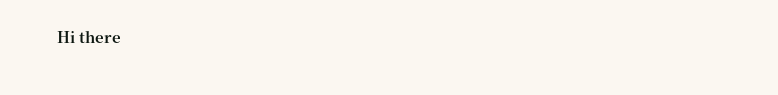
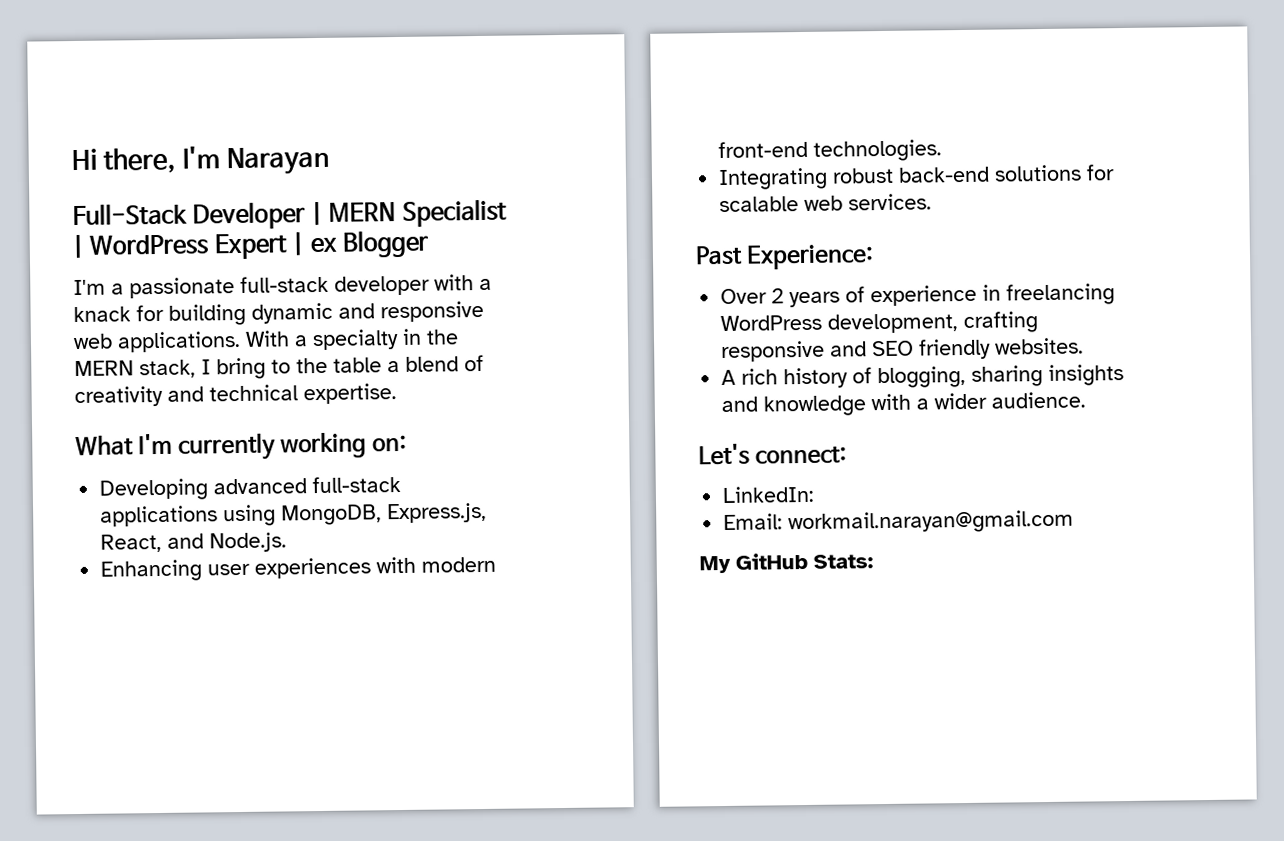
[79,30,122,43] there -> [103,146,330,176] [72,199,507,230] [72,230,430,260] [73,274,492,299] [73,300,484,326] [73,328,459,353] [74,354,484,380] [74,383,397,408] [75,432,408,461] [99,475,402,501] [100,502,488,527] [100,532,288,553] [100,556,497,582] [718,139,943,162] [718,164,1116,191] [719,193,933,213] [695,244,875,270] [720,283,1116,308] [720,311,1039,334] [721,337,1085,363] [721,364,1125,389] [721,391,1087,417] [698,443,848,466] [722,485,816,504] [723,509,1075,535] [699,552,873,574] there, I'm Narayan // Full-Stack Developer | MERN Specialist | WordPress Expert | ex Blogger // I'm a passionate full-stack developer with a knack for building dynamic and responsive web applications. With a specialty in the MERN stack, I bring to the table a blend of creativity and technical expertise. // What I'm currently working on: // Developing advanced full-stack applications using MongoDB, Express.js, React, and Node.js. // Enhancing user experiences with modern front-end technologies. // Integrating robust back-end solutions for scalable web services. // Past Experience: // Over 2 years of experience in freelancing WordPress development, crafting responsive and SEO friendly websites. // A rich history of blogging, sharing insights and knowledge with a wider audience. // Let's connect: // LinkedIn: // Email: workmail.narayan@gmail.com // My GitHub Stats:

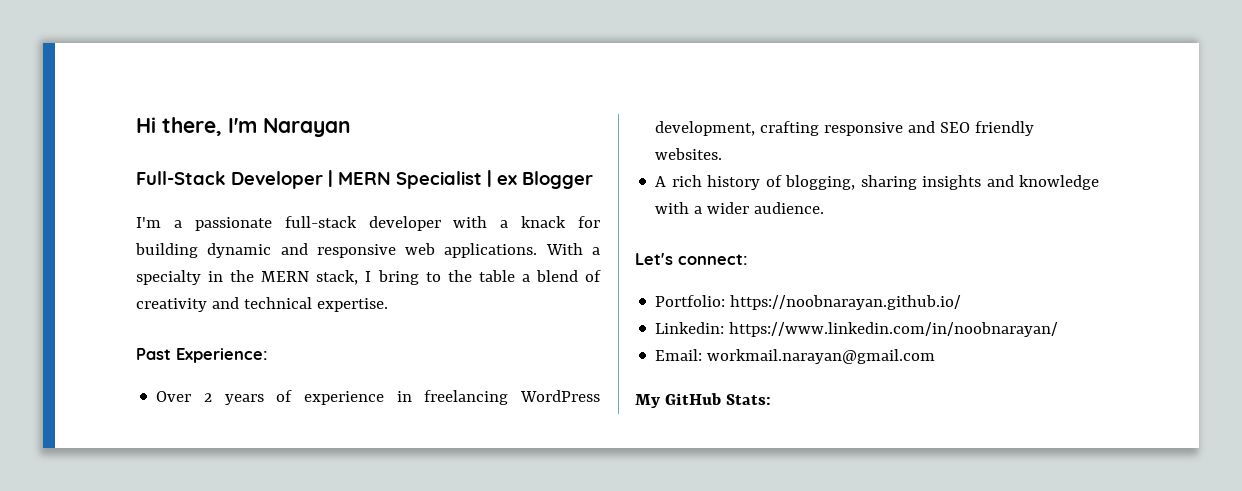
[89,232,305,260] WordPress Expert | -> (492, 178) none
[75,432,408,461] [99,475,402,501] [100,502,488,527] [100,532,288,553] [100,556,497,582] [718,139,943,162] [718,164,1116,191] [719,193,933,213] // What I'm currently working on: // Developing advanced full-stack applications using MongoDB, Express.js, React, and Node.js. // Enhancing user experiences with modern front-end technologies. // Integrating robust back-end solutions for scalable web services. -> (388, 305) none
[722,485,816,504] LinkedIn: -> [655,295,962,310] [655,322,1059,337] Portfolio: https://noobnarayan.github.io/ // Linkedin: https://www.linkedin.com/in/noobnarayan/

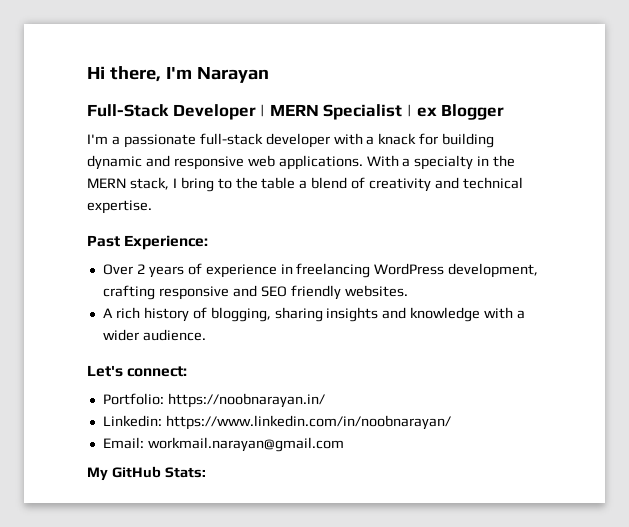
[730,295,962,310] https://noobnarayan.github.io/ -> [167,393,325,408] https://noobnarayan.in/

